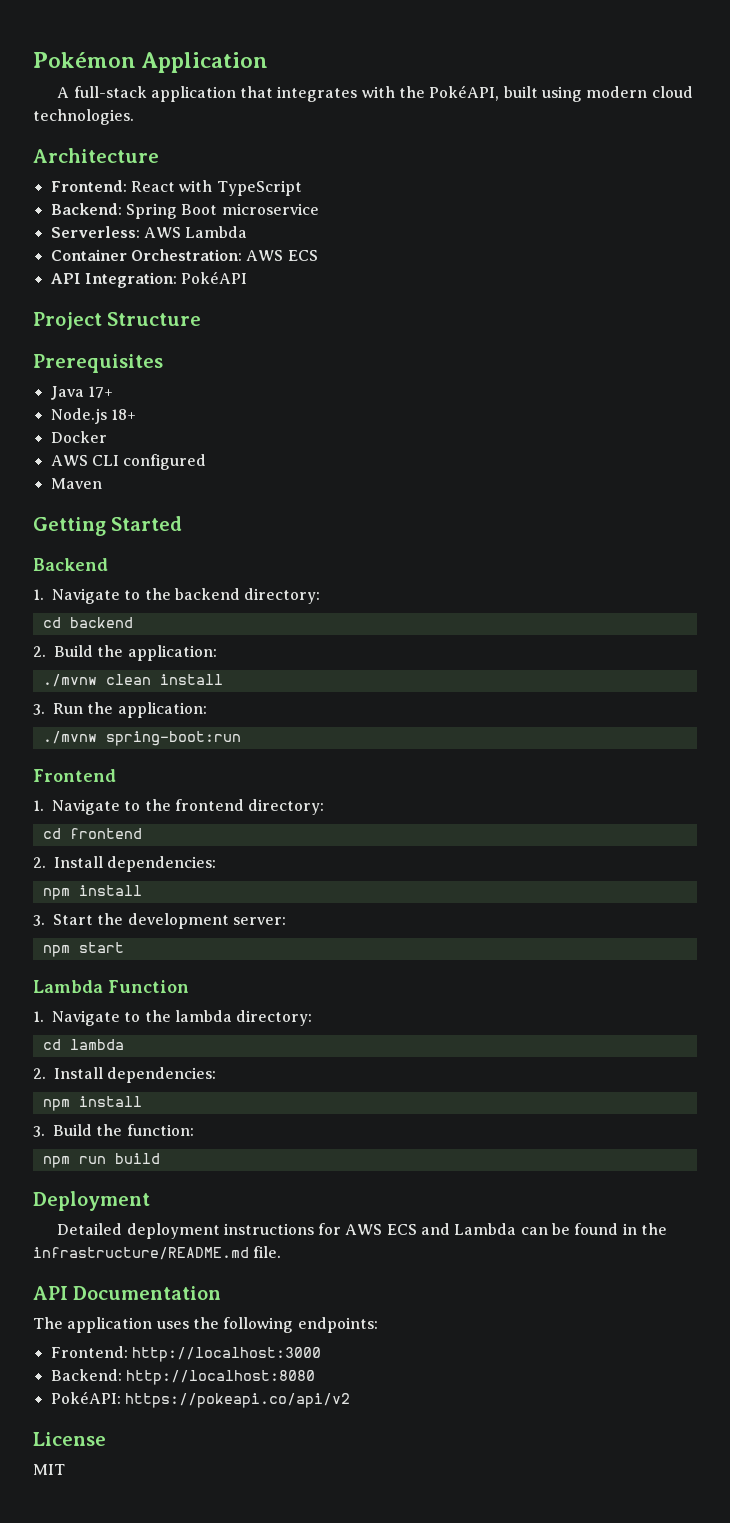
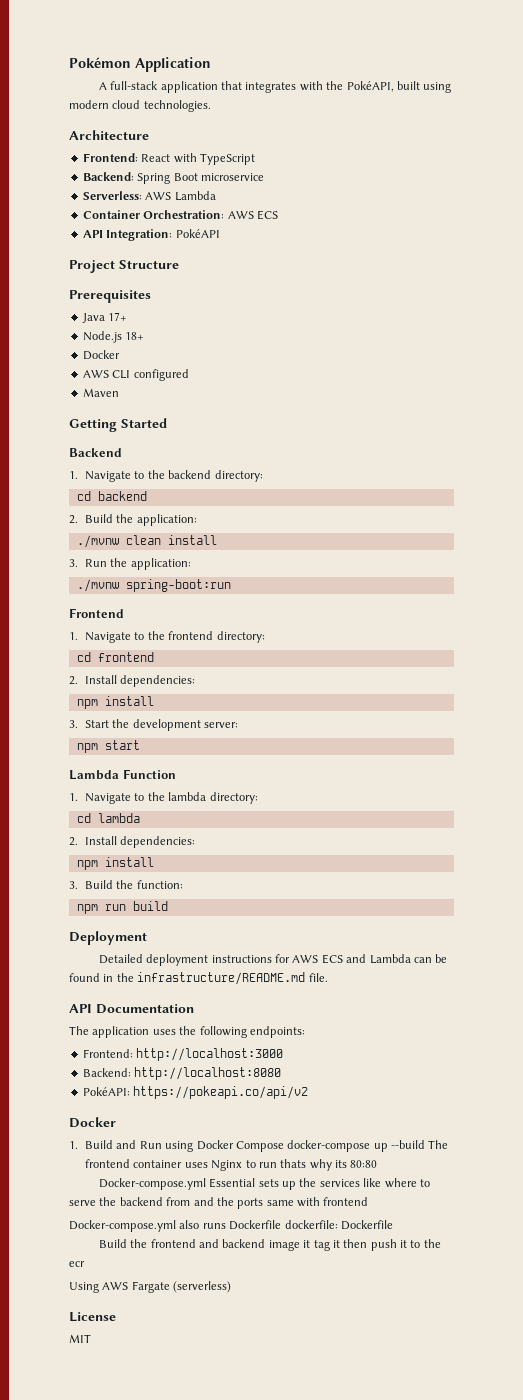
(350, 1400) none -> [69,1117,116,1128] [69,1140,449,1152] [85,1159,378,1171] [98,1178,430,1190] [69,1197,369,1209] [69,1220,393,1232] [98,1239,441,1251] [69,1261,85,1267] [69,1281,232,1293] // Docker // 1. Build and Run using Docker Compose docker-compose up --build The frontend container uses Nginx to run thats why its 80:80 // Docker-compose.yml Essential sets up the services like where to serve the backend from and the ports same with frontend // Docker-compose.yml also runs Dockerfile dockerfile: Dockerfile // Build the frontend and backend image it tag it then push it to the ecr // Using AWS Fargate (serverless)

